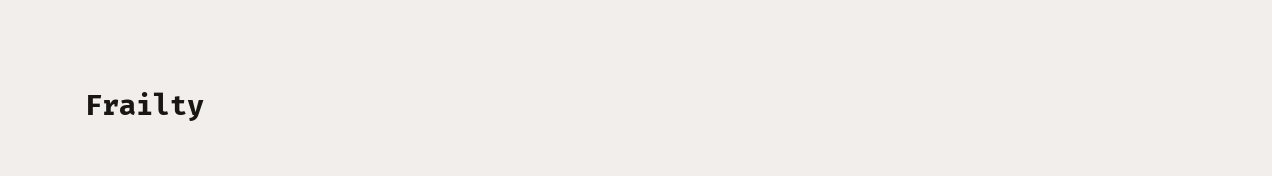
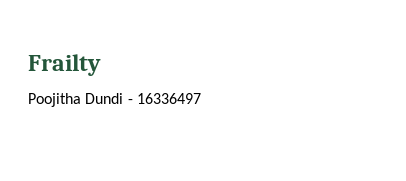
(204, 106) none -> [28,93,201,107] // Poojitha Dundi - 16336497

